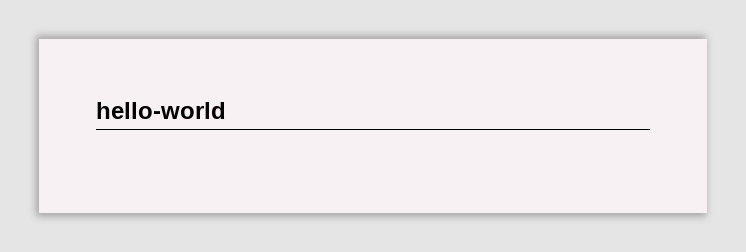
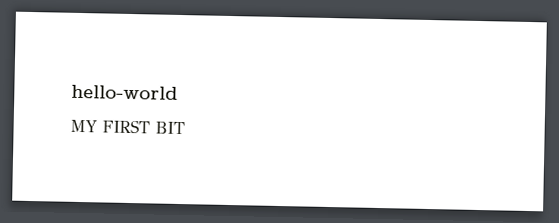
(226, 110) none -> [70,119,185,135] // MY FIRST BIT

